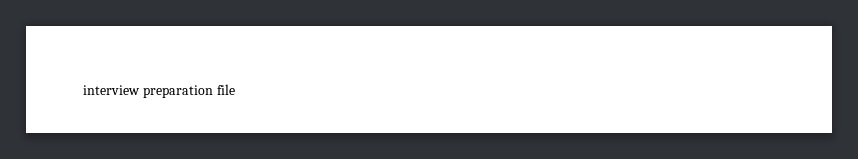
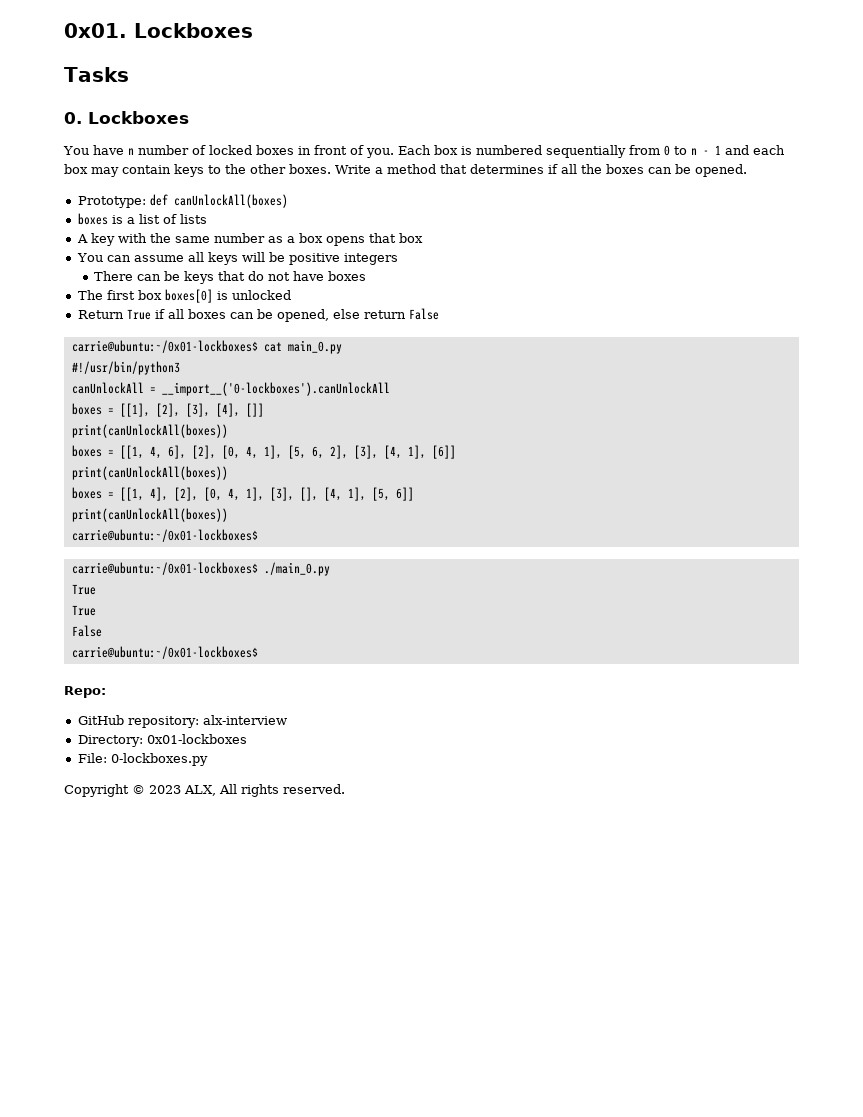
[83,84,235,98] interview preparation file -> [64,23,253,38] [64,67,129,82] [64,111,189,124] [63,145,785,158] [64,164,747,177] [77,194,288,208] [77,213,207,225] [76,233,423,246] [76,252,398,265] [94,271,367,284] [77,289,291,303] [77,308,439,322] [71,340,342,354] [71,361,180,375] [71,382,390,396] [71,403,264,417] [71,424,228,438] [71,445,456,459] [71,466,228,480] [71,487,414,501] [71,508,228,522] [71,529,258,542] [71,562,330,576] [71,584,96,595] [71,605,96,616] [71,625,102,637] [71,646,258,659] [64,686,106,698] [77,715,287,728] [77,734,247,747] [77,753,208,766] [64,784,345,797] 0x01. Lockboxes // Tasks // 0. Lockboxes // You have n number of locked boxes in front of you. Each box is numbered sequentially from 0 to n - 1 and each box may contain keys to the other boxes. Write a method that determines if all the boxes can be opened. // Prototype: def canUnlockAll(boxes) // boxes is a list of lists // A key with the same number as a box opens that box // You can assume all keys will be positive integers // There can be keys that do not have boxes // The first box boxes[0] is unlocked // Return True if all boxes can be opened, else return False // carrie@ubuntu:~/0x01-lockboxes$ cat main_0.py // #!/usr/bin/python3 // canUnlockAll = __import__('0-lockboxes').canUnlockAll // boxes = [[1], [2], [3], [4], []] // print(canUnlockAll(boxes)) // boxes = [[1, 4, 6], [2], [0, 4, 1], [5, 6, 2], [3], [4, 1], [6]] // print(canUnlockAll(boxes)) // boxes = [[1, 4], [2], [0, 4, 1], [3], [], [4, 1], [5, 6]] // print(canUnlockAll(boxes)) // carrie@ubuntu:~/0x01-lockboxes$ // carrie@ubuntu:~/0x01-lockboxes$ ./main_0.py // True // True // False // carrie@ubuntu:~/0x01-lockboxes$ // Repo: // GitHub repository: alx-interview // Directory: 0x01-lockboxes // File: 0-lockboxes.py // Copyright © 2023 ALX, All rights reserved.

